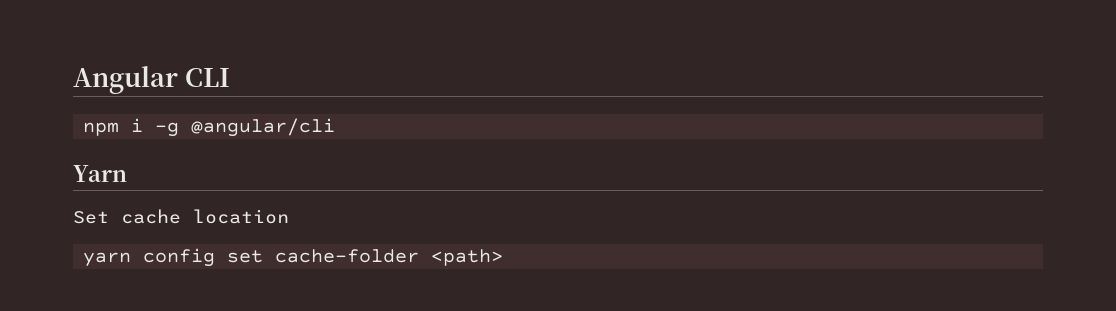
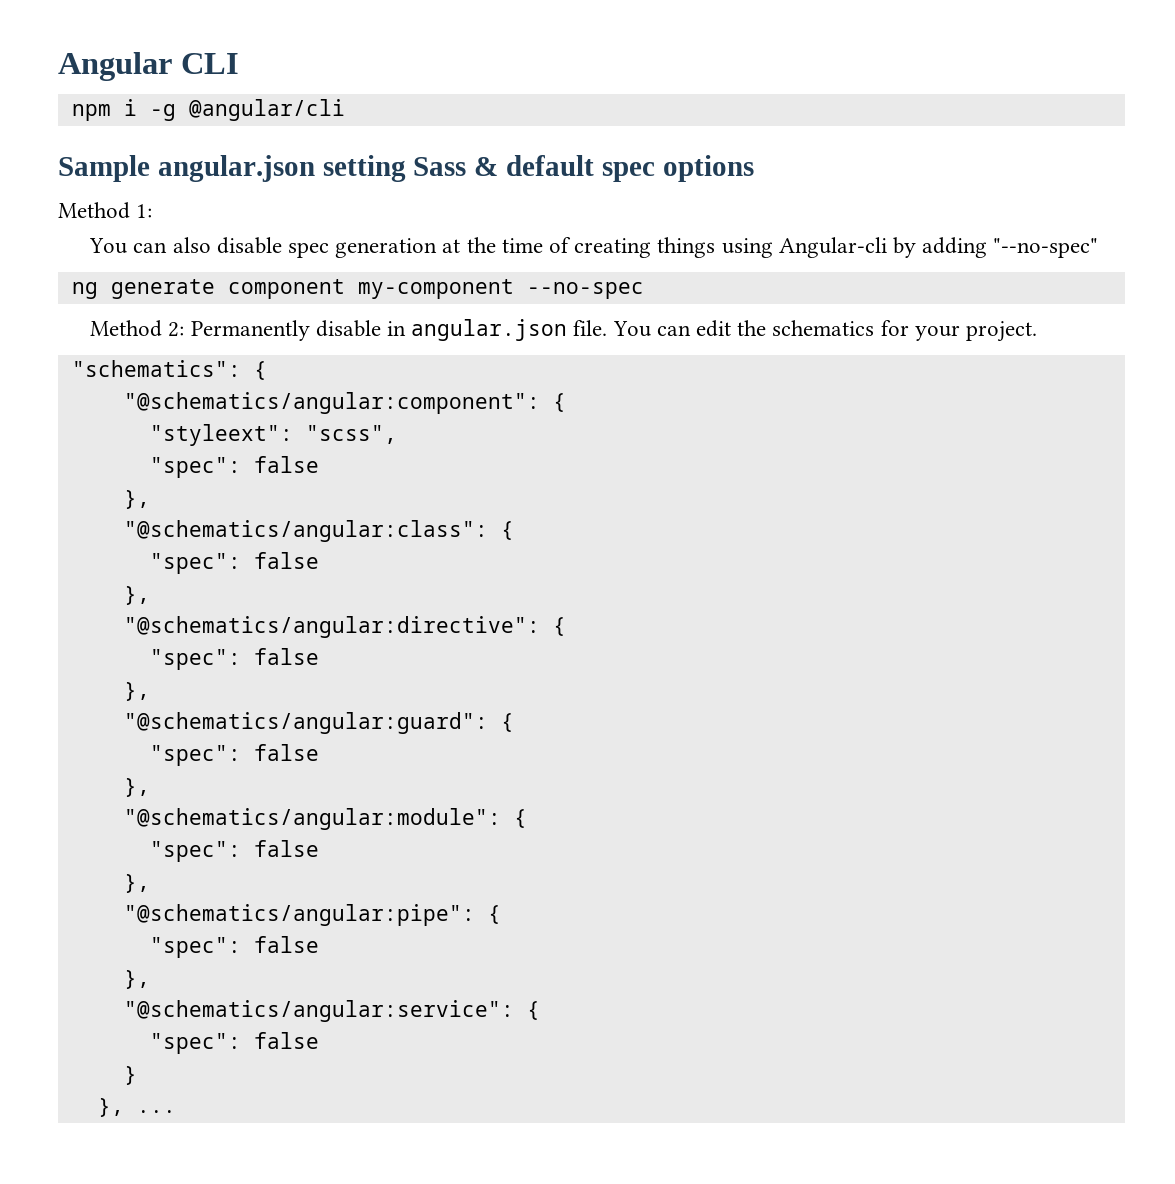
[73,165,127,182] [73,209,289,224] [83,248,504,267] Yarn // Set cache location // yarn config set cache-folder <path> -> [58,155,754,182] [58,202,153,219] [89,237,1099,258] [71,279,644,299] [90,319,1038,342] [71,360,267,380] [123,392,566,414] [149,424,397,446] [149,456,319,478] [123,490,150,509] [123,520,514,542] [149,552,319,574] [123,586,150,605] [123,616,566,638] [149,648,319,670] [123,682,150,701] [123,712,514,734] [149,744,319,766] [123,778,150,797] [123,808,527,830] [149,840,319,862] [123,874,150,893] [123,904,501,926] [149,936,319,958] [123,970,150,989] [123,1000,540,1022] [149,1032,319,1054] [123,1066,137,1085] [97,1098,176,1117] Sample angular.json setting Sass & default spec options // Method 1: // You can also disable spec generation at the time of creating things using Angular-cli by adding "--no-spec" // ng generate component my-component --no-spec // Method 2: Permanently disable in angular.json file. You can edit the schematics for your project. // "schematics": { // "@schematics/angular:component": { // "styleext": "scss", // "spec": false // }, // "@schematics/angular:class": { // "spec": false // }, // "@schematics/angular:directive": { // "spec": false // }, // "@schematics/angular:guard": { // "spec": false // }, // "@schematics/angular:module": { // "spec": false // }, // "@schematics/angular:pipe": { // "spec": false // }, // "@schematics/angular:service": { // "spec": false // } // }, ...

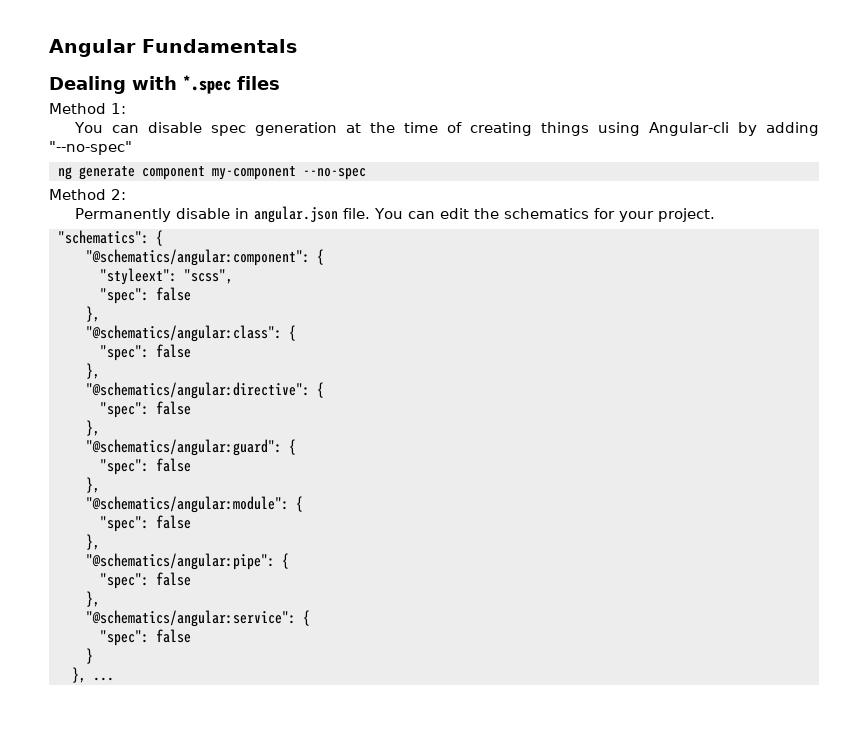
[180,53,239,74] [71,99,345,121] [58,155,754,182] CLI // npm i -g @angular/cli // Sample angular.json setting Sass & default spec options -> [142,39,297,53] [49,75,280,94] Fundamentals // Dealing with *.spec files
[172,237,211,253] also -> (140, 129) none
(185, 329) none -> (126, 194) //

